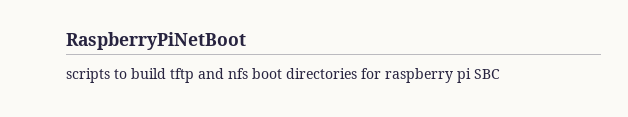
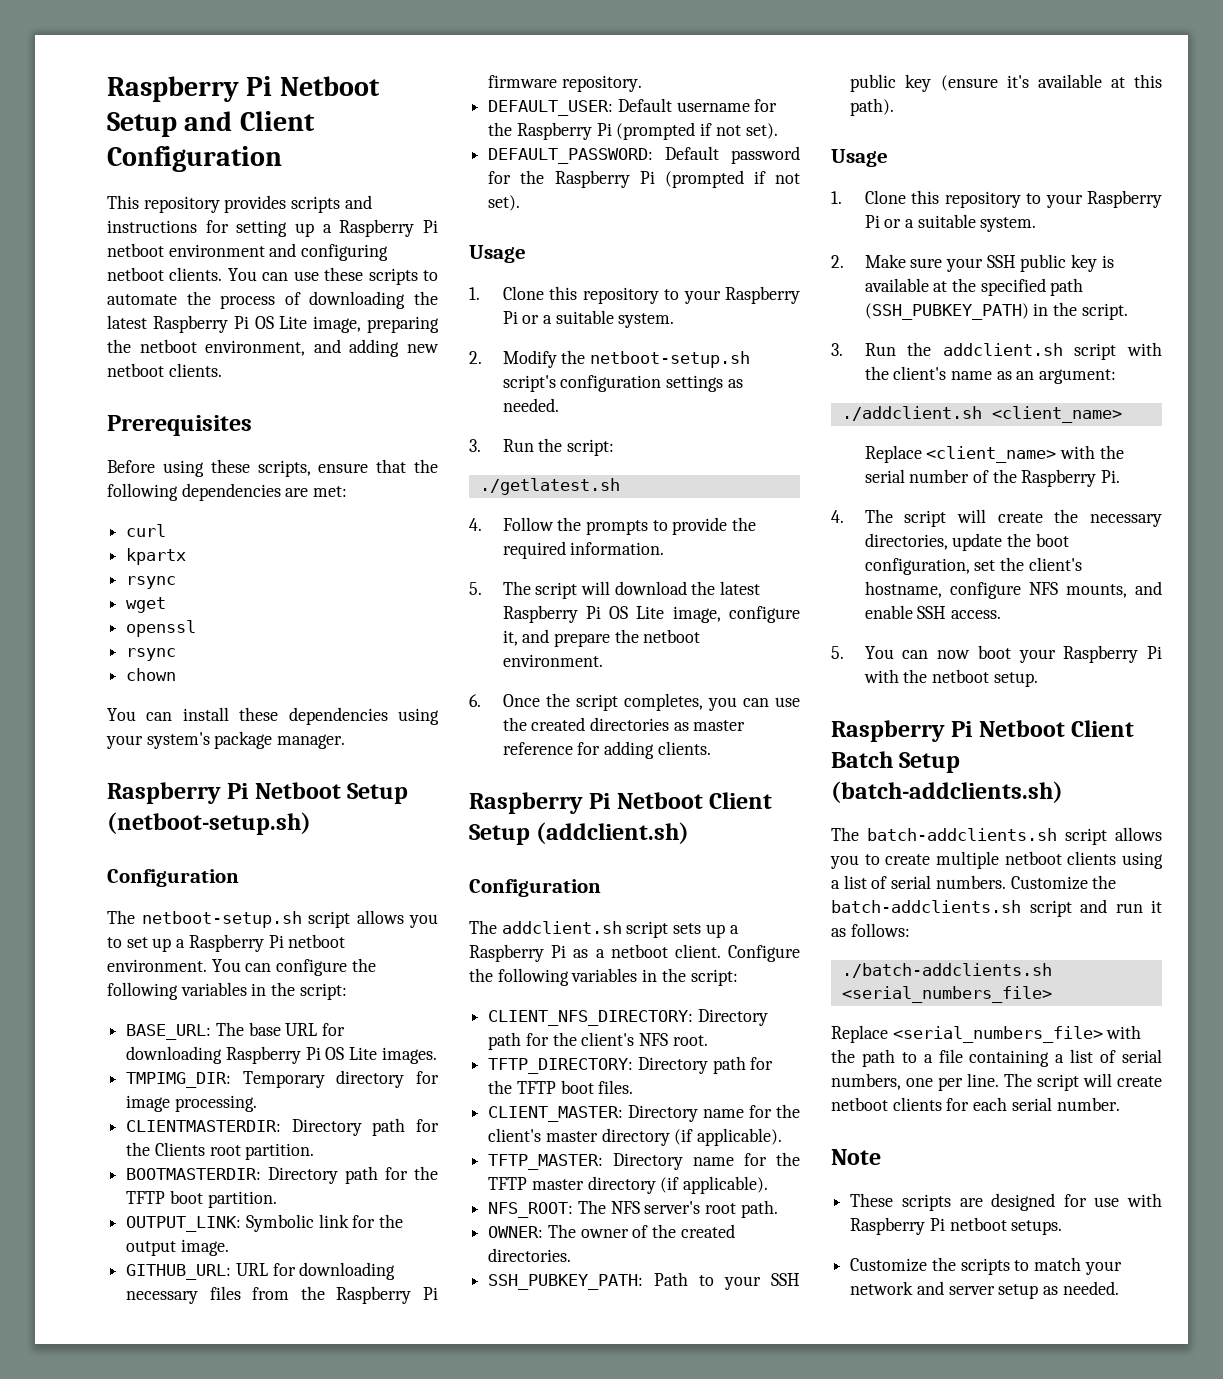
[66,32,246,50] [66,68,500,83] RaspberryPiNetBoot // scripts to build tftp and nfs boot directories for raspberry pi SBC -> [107,76,380,102] [107,111,315,137] [107,146,282,172] [107,195,372,213] [107,219,438,237] [107,243,389,261] [107,267,439,285] [107,291,438,309] [107,315,439,333] [107,339,439,357] [107,363,222,377] [107,415,252,436] [107,459,438,477] [107,483,348,501] [126,524,167,537] [126,548,187,565] [126,576,177,589] [126,597,167,613] [126,620,197,637] [126,648,177,661] [126,668,177,681] [107,707,439,725] [106,731,346,749] [107,782,409,804] [107,812,311,835] [107,869,239,887] [107,910,438,928] [107,934,346,952] [107,958,376,976] [107,982,347,1000] [126,1022,346,1040] [126,1046,437,1064] [126,1070,439,1088] [126,1095,257,1112] [126,1118,439,1136] [126,1142,315,1160] [126,1166,438,1184] [126,1190,277,1208] [126,1214,404,1232] [126,1239,229,1256] [126,1262,396,1280] [126,1286,439,1304] [488,75,642,92] [488,98,778,116] [488,122,778,140] [488,146,800,164] [488,170,800,188] [488,195,521,211] [469,245,526,263] [469,286,800,304] [502,310,675,328] [469,350,751,368] [502,375,743,392] [502,398,559,412] [469,438,615,456] [479,478,620,495] [469,517,757,535] [502,541,665,559] [469,581,761,599] [502,605,800,623] [502,629,701,647] [502,654,603,667] [469,693,800,711] [502,717,746,731] [502,741,711,759] [469,792,773,814] [469,822,690,845] [469,879,601,897] [469,920,739,938] [469,944,800,962] [469,968,738,986] [488,1009,768,1026] [488,1032,708,1050] [488,1056,774,1074] [488,1080,634,1094] [488,1104,800,1122] [488,1128,783,1146] [488,1152,800,1170] [488,1176,769,1194] [488,1200,778,1218] [488,1224,735,1238] [488,1248,572,1262] [488,1272,800,1290] [850,74,1162,92] [850,98,895,116] [831,149,888,167] [831,190,1162,208] [864,214,1037,232] [831,254,1114,272] [864,278,1084,296] [864,302,1128,320] [831,342,1162,360] [864,366,1117,384] [841,406,1122,423] [864,445,1124,463] [864,469,1121,487] [831,509,1162,527] [864,533,1069,551] [864,557,1082,575] [864,581,1162,599] [864,605,1002,619] [831,645,1162,663] [863,669,1038,687] [831,720,1135,742] [831,751,961,773] [831,781,1063,803] [831,827,1162,845] [830,851,1163,869] [831,875,1117,890] [831,899,1162,917] [831,923,910,937] [841,963,1052,978] [841,986,1052,1003] [831,1025,1142,1043] [831,1049,1162,1067] [831,1073,1162,1091] [831,1097,1120,1111] [831,1149,881,1165] [850,1193,1162,1211] [850,1217,1063,1235] [850,1257,1122,1275] [850,1281,1119,1299] Raspberry Pi Netboot Setup and Client Configuration // This repository provides scripts and instructions for setting up a Raspberry Pi netboot environment and configuring netboot clients. You can use these scripts to automate the process of downloading the latest Raspberry Pi OS Lite image, preparing the netboot environment, and adding new netboot clients. // Prerequisites // Before using these scripts, ensure that the following dependencies are met: // curl // kpartx // rsync // wget // openssl // rsync // chown // You can install these dependencies using your system's package manager. // Raspberry Pi Netboot Setup (netboot-setup.sh) // Configuration // The netboot-setup.sh script allows you to set up a Raspberry Pi netboot environment. You can configure the following variables in the script: // BASE_URL: The base URL for downloading Raspberry Pi OS Lite images. // TMPIMG_DIR: Temporary directory for image processing. // CLIENTMASTERDIR: Directory path for the Clients root partition. // BOOTMASTERDIR: Directory path for the TFTP boot partition. // OUTPUT_LINK: Symbolic link for the output image. // GITHUB_URL: URL for downloading necessary files from the Raspberry Pi firmware repository. // DEFAULT_USER: Default username for the Raspberry Pi (prompted if not set). // DEFAULT_PASSWORD: Default password for the Raspberry Pi (prompted if not set). // Usage // 1. Clone this repository to your Raspberry Pi or a suitable system. // 2. Modify the netboot-setup.sh script's configuration settings as needed. // 3. Run the script: // ./getlatest.sh // 4. Follow the prompts to provide the required information. // 5. The script will download the latest Raspberry Pi OS Lite image, configure it, and prepare the netboot environment. // 6. Once the script completes, you can use the created directories as master reference for adding clients. // Raspberry Pi Netboot Client Setup (addclient.sh) // Configuration // The addclient.sh script sets up a Raspberry Pi as a netboot client. Configure the following variables in the script: // CLIENT_NFS_DIRECTORY: Directory path for the client's NFS root. // TFTP_DIRECTORY: Directory path for the TFTP boot files. // CLIENT_MASTER: Directory name for the client's master directory (if applicable). // TFTP_MASTER: Directory name for the TFTP master directory (if applicable). // NFS_ROOT: The NFS server's root path. // OWNER: The owner of the created directories. // SSH_PUBKEY_PATH: Path to your SSH public key (ensure it's available at this path). // Usage // 1. Clone this repository to your Raspberry Pi or a suitable system. // 2. Make sure your SSH public key is available at the specified path (SSH_PUBKEY_PATH) in the script. // 3. Run the addclient.sh script with the client's name as an argument: // ./addclient.sh <client_name> // Replace <client_name> with the serial number of the Raspberry Pi. // 4. The script will create the necessary directories, update the boot configuration, set the client's hostname, configure NFS mounts, and enable SSH access. // 5. You can now boot your Raspberry Pi with the netboot setup. // Raspberry Pi Netboot Client Batch Setup (batch-addclients.sh) // The batch-addclients.sh script allows you to create multiple netboot clients using a list of serial numbers. Customize the batch-addclients.sh script and run it as follows: // ./batch-addclients.sh <serial_numbers_file> // Replace <serial_numbers_file> with the path to a file containing a list of serial numbers, one per line. The script will create netboot clients for each serial number. // Note // These scripts are designed for use with Raspberry Pi netboot setups. // Customize the scripts to match your network and server setup as needed.

